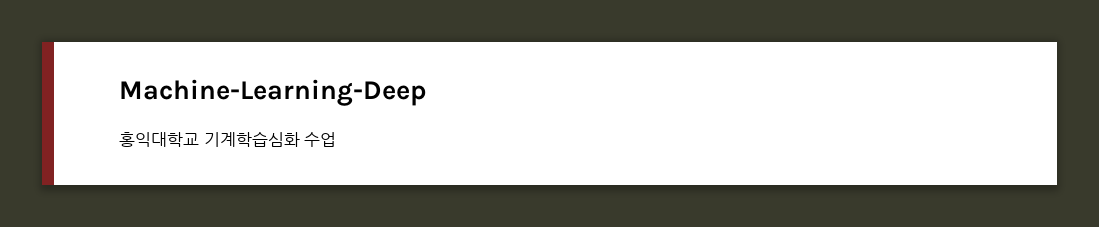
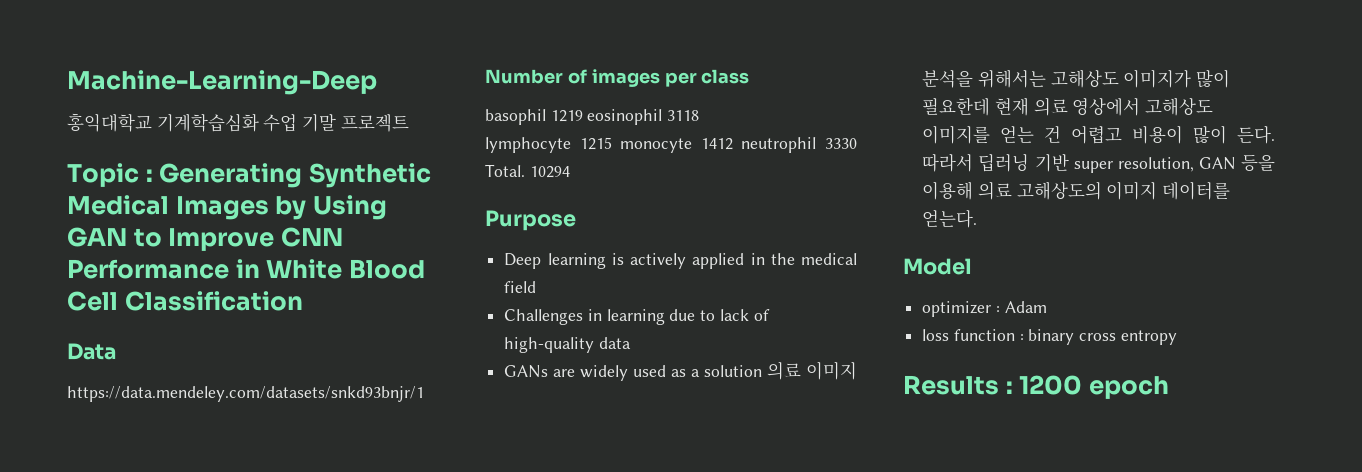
(337, 139) none -> [302,114,409,132] [67,163,431,188] [67,195,387,220] [67,227,343,251] [67,259,425,279] [67,291,303,311] [67,343,116,360] [67,386,424,402] [485,69,750,87] [485,109,700,125] [485,137,857,153] [485,164,570,178] [485,210,576,231] [504,253,857,269] [504,281,537,293] [504,309,770,325] [504,337,631,353] [504,361,857,381] [922,69,1231,88] [922,97,1214,116] [922,125,1275,144] [922,153,1275,173] [922,181,1231,200] [922,209,978,228] [903,258,972,275] [922,301,1047,317] [922,329,1177,345] [903,375,1169,399] 기말 프로젝트 // Topic : Generating Synthetic Medical Images by Using GAN to Improve CNN Performance in White Blood Cell Classification // Data // https://data.mendeley.com/datasets/snkd93bnjr/1 // Number of images per class // basophil 1219 eosinophil 3118 // lymphocyte 1215 monocyte 1412 neutrophil 3330 Total. 10294 // Purpose // Deep learning is actively applied in the medical field // Challenges in learning due to lack of high-quality data // GANs are widely used as a solution 의료 이미지 분석을 위해서는 고해상도 이미지가 많이 필요한데 현재 의료 영상에서 고해상도 이미지를 얻는 건 어렵고 비용이 많이 든다. 따라서 딥러닝 기반 super resolution, GAN 등을 이용해 의료 고해상도의 이미지 데이터를 얻는다. // Model // optimizer : Adam // loss function : binary cross entropy // Results : 1200 epoch

